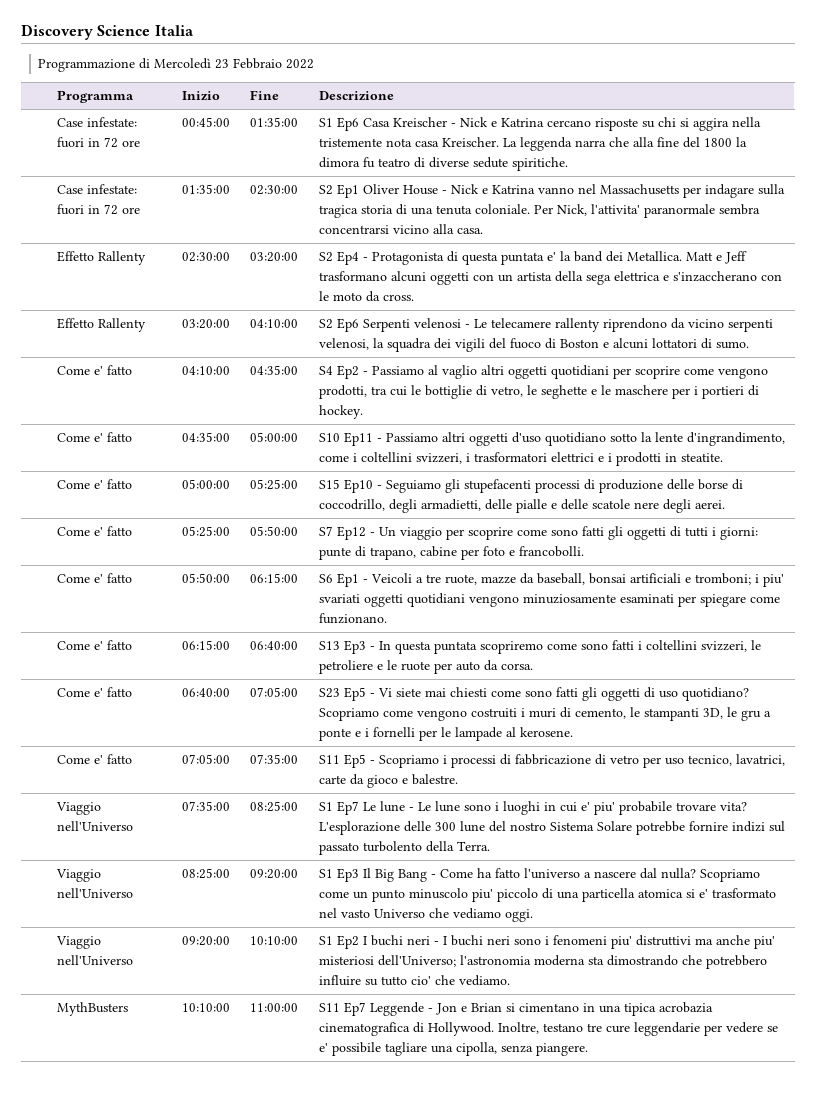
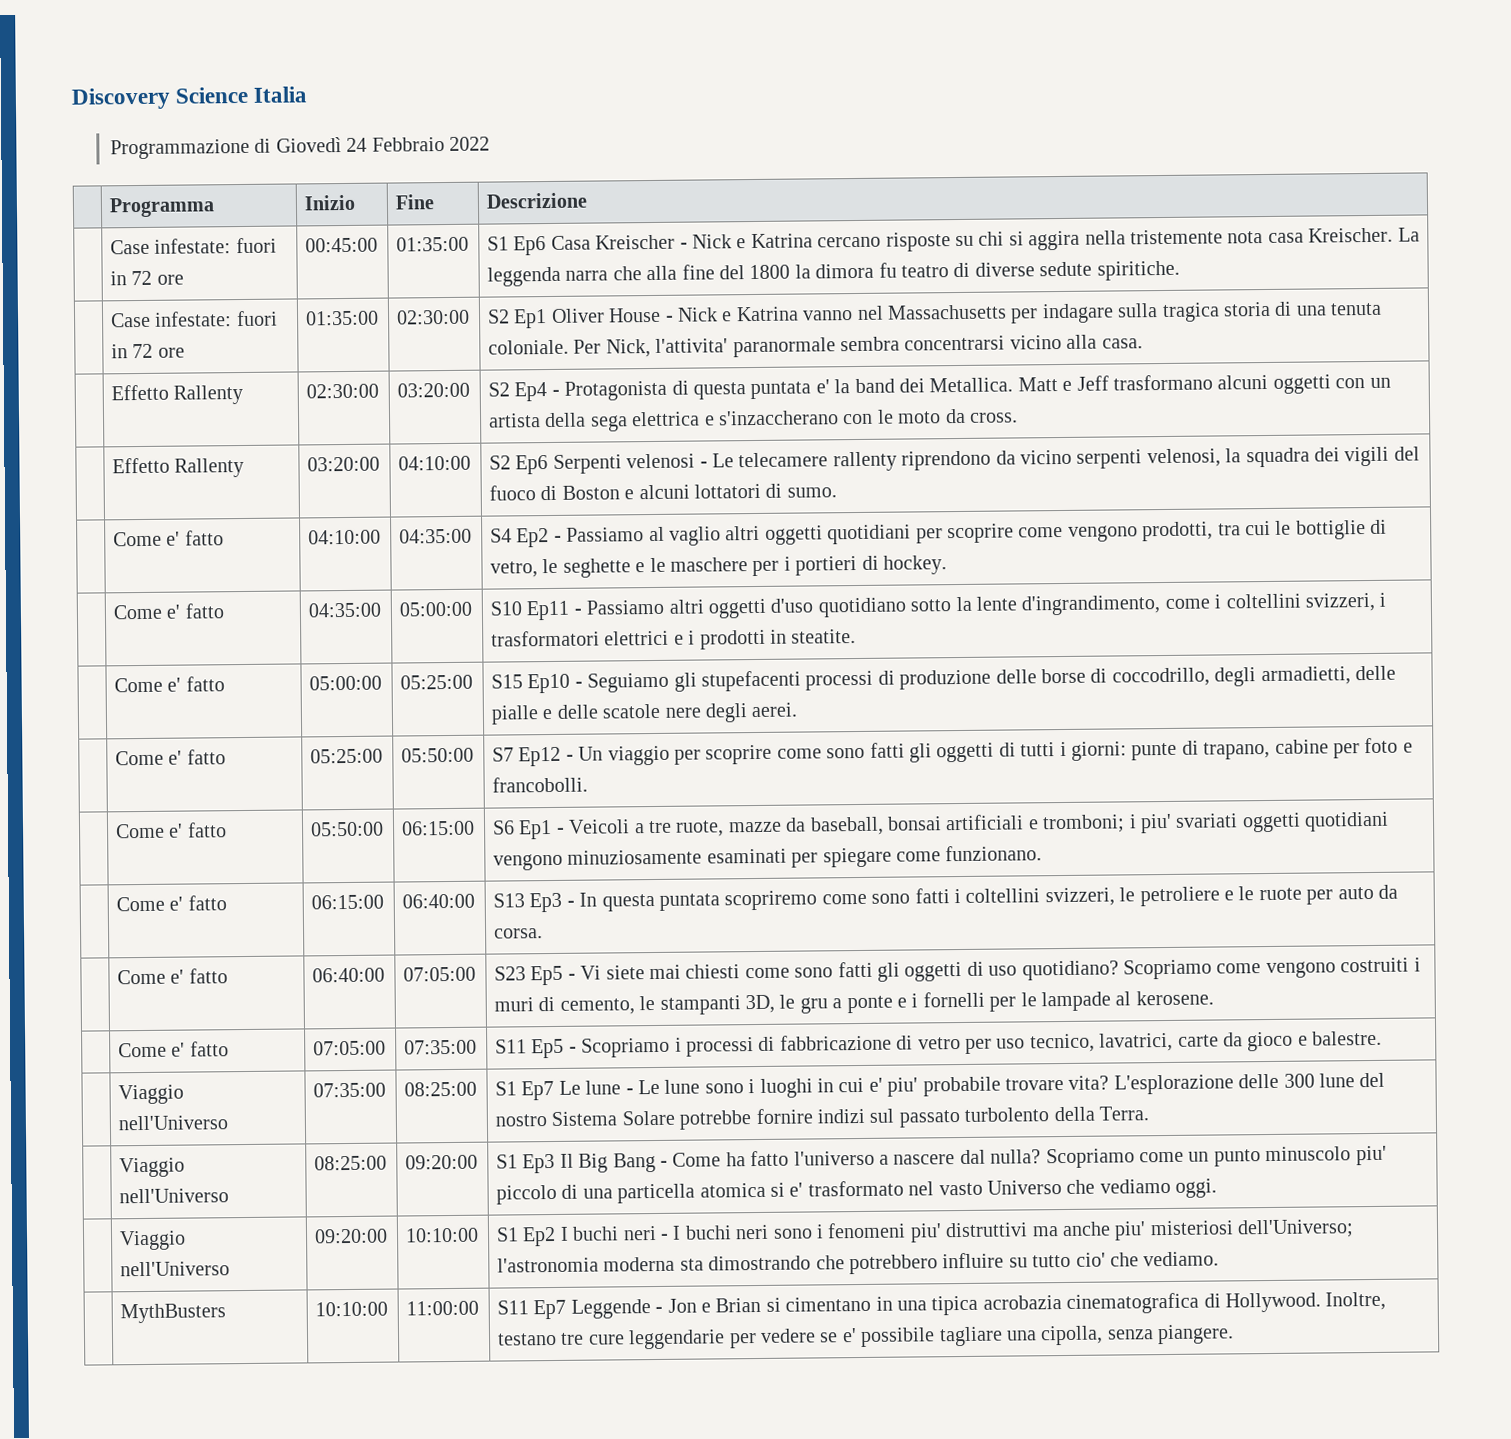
[154,58,230,69] Mercoledì 23 -> [275,137,368,153] Giovedì 24

